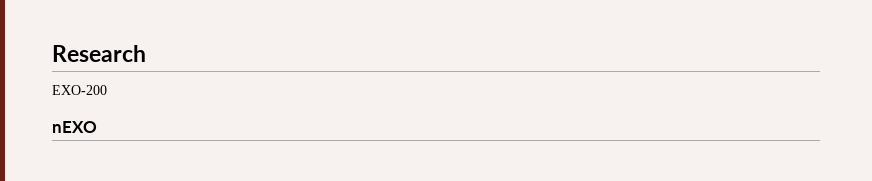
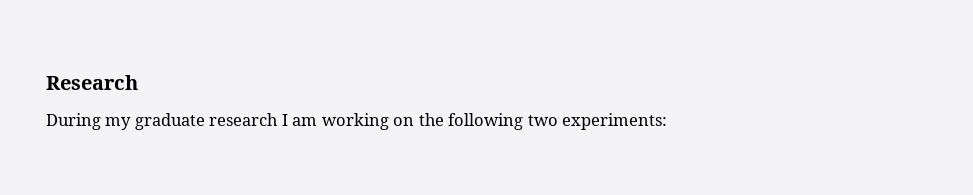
[52,85,107,95] [52,121,97,133] EXO-200 // nEXO -> [46,113,668,130] During my graduate research I am working on the following two experiments:

